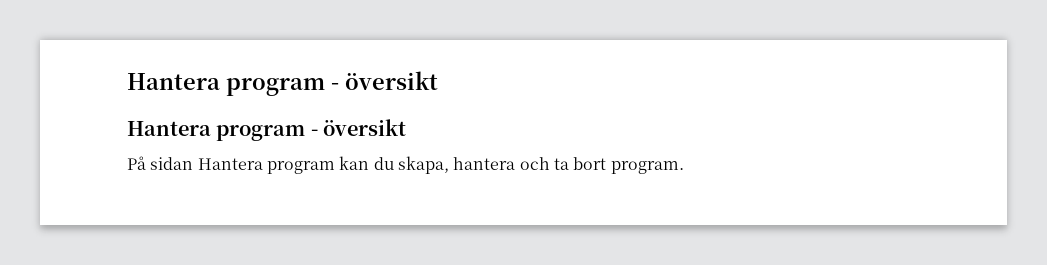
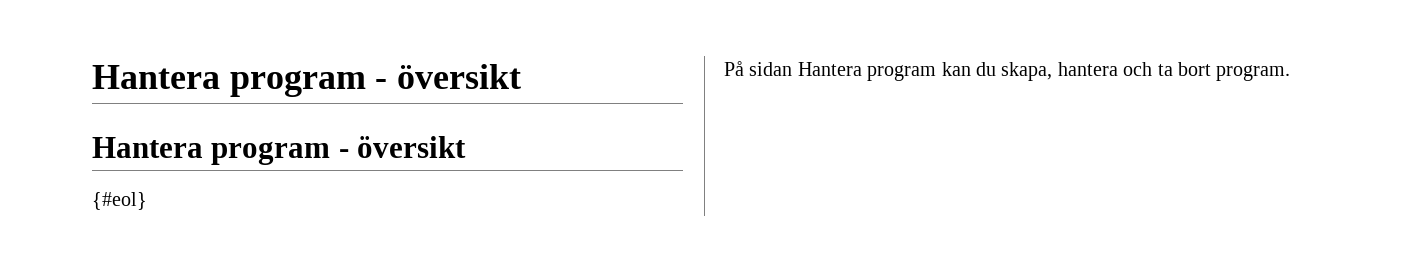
(407, 127) none -> [92,192,147,210] // {#eol}

